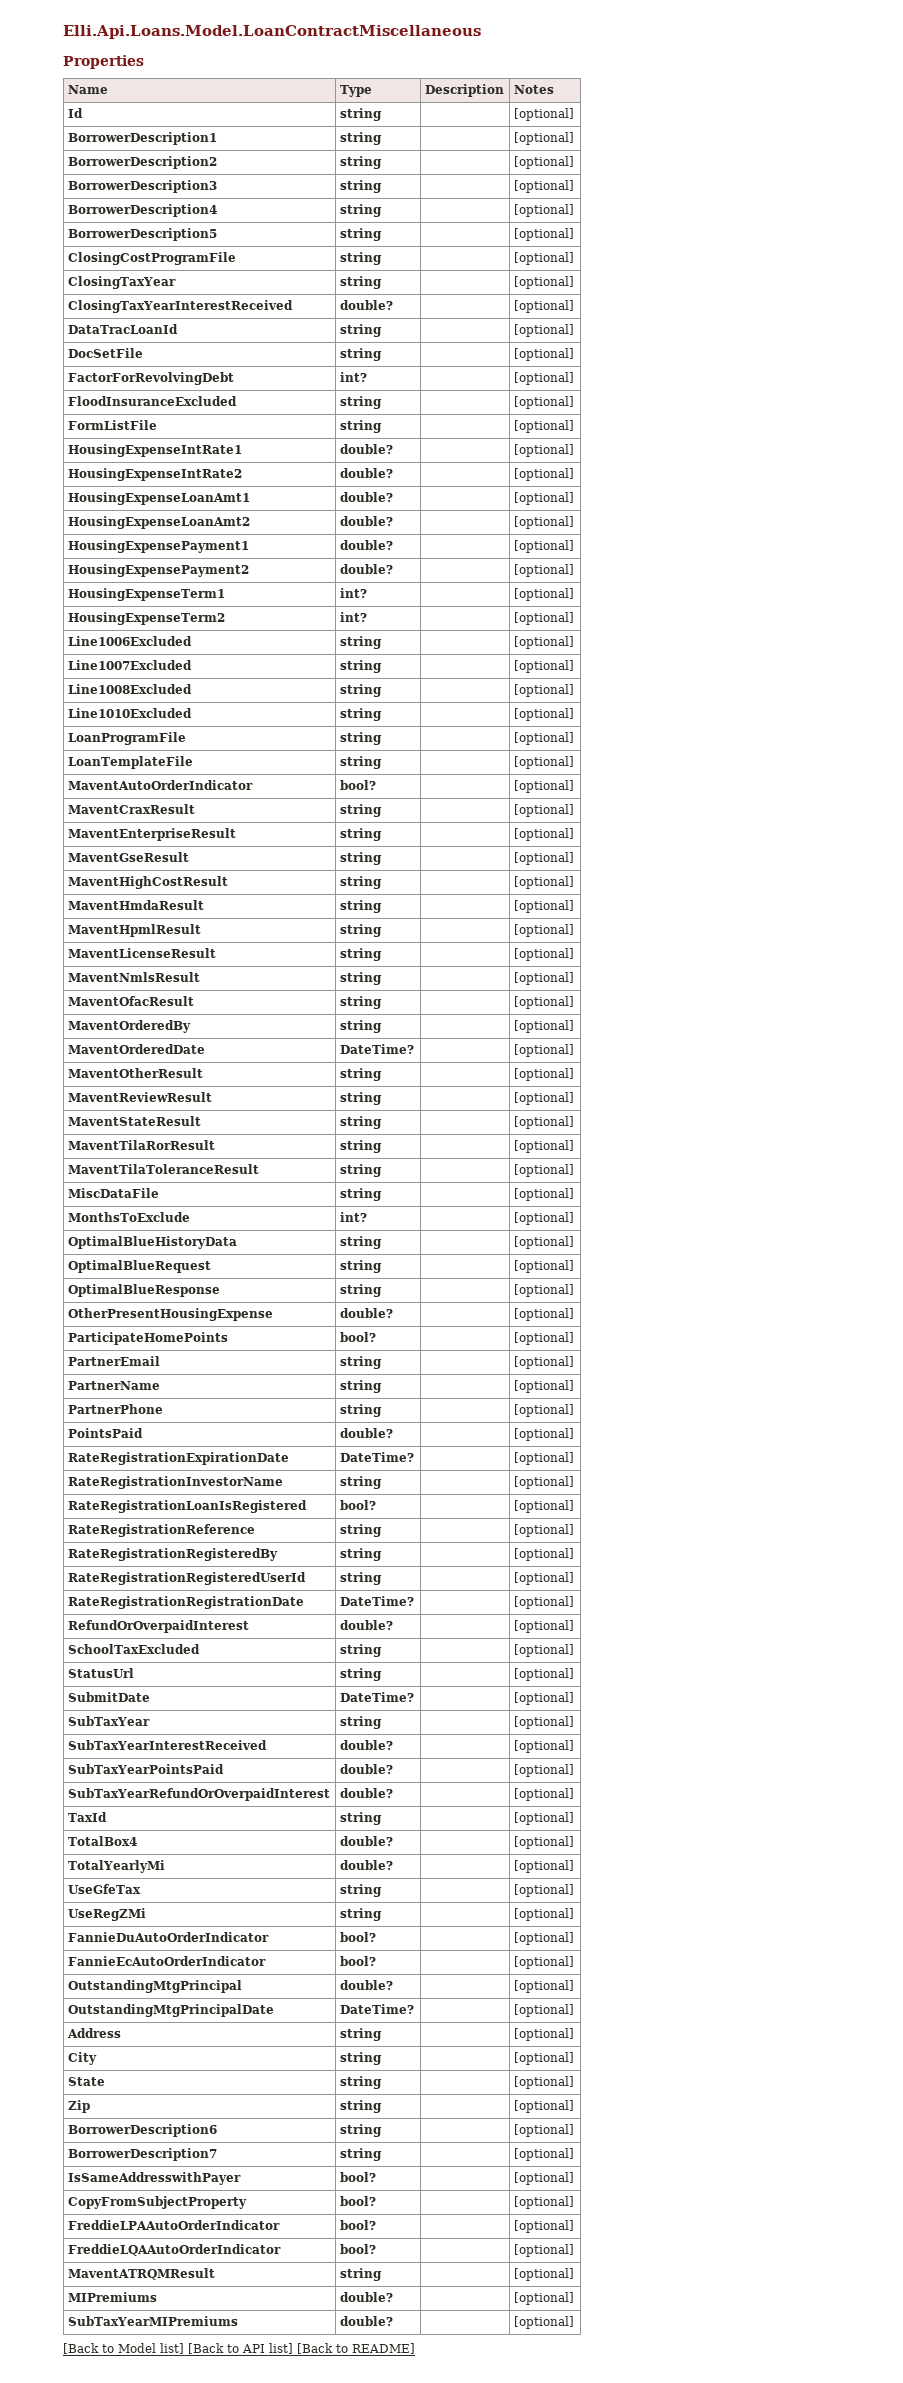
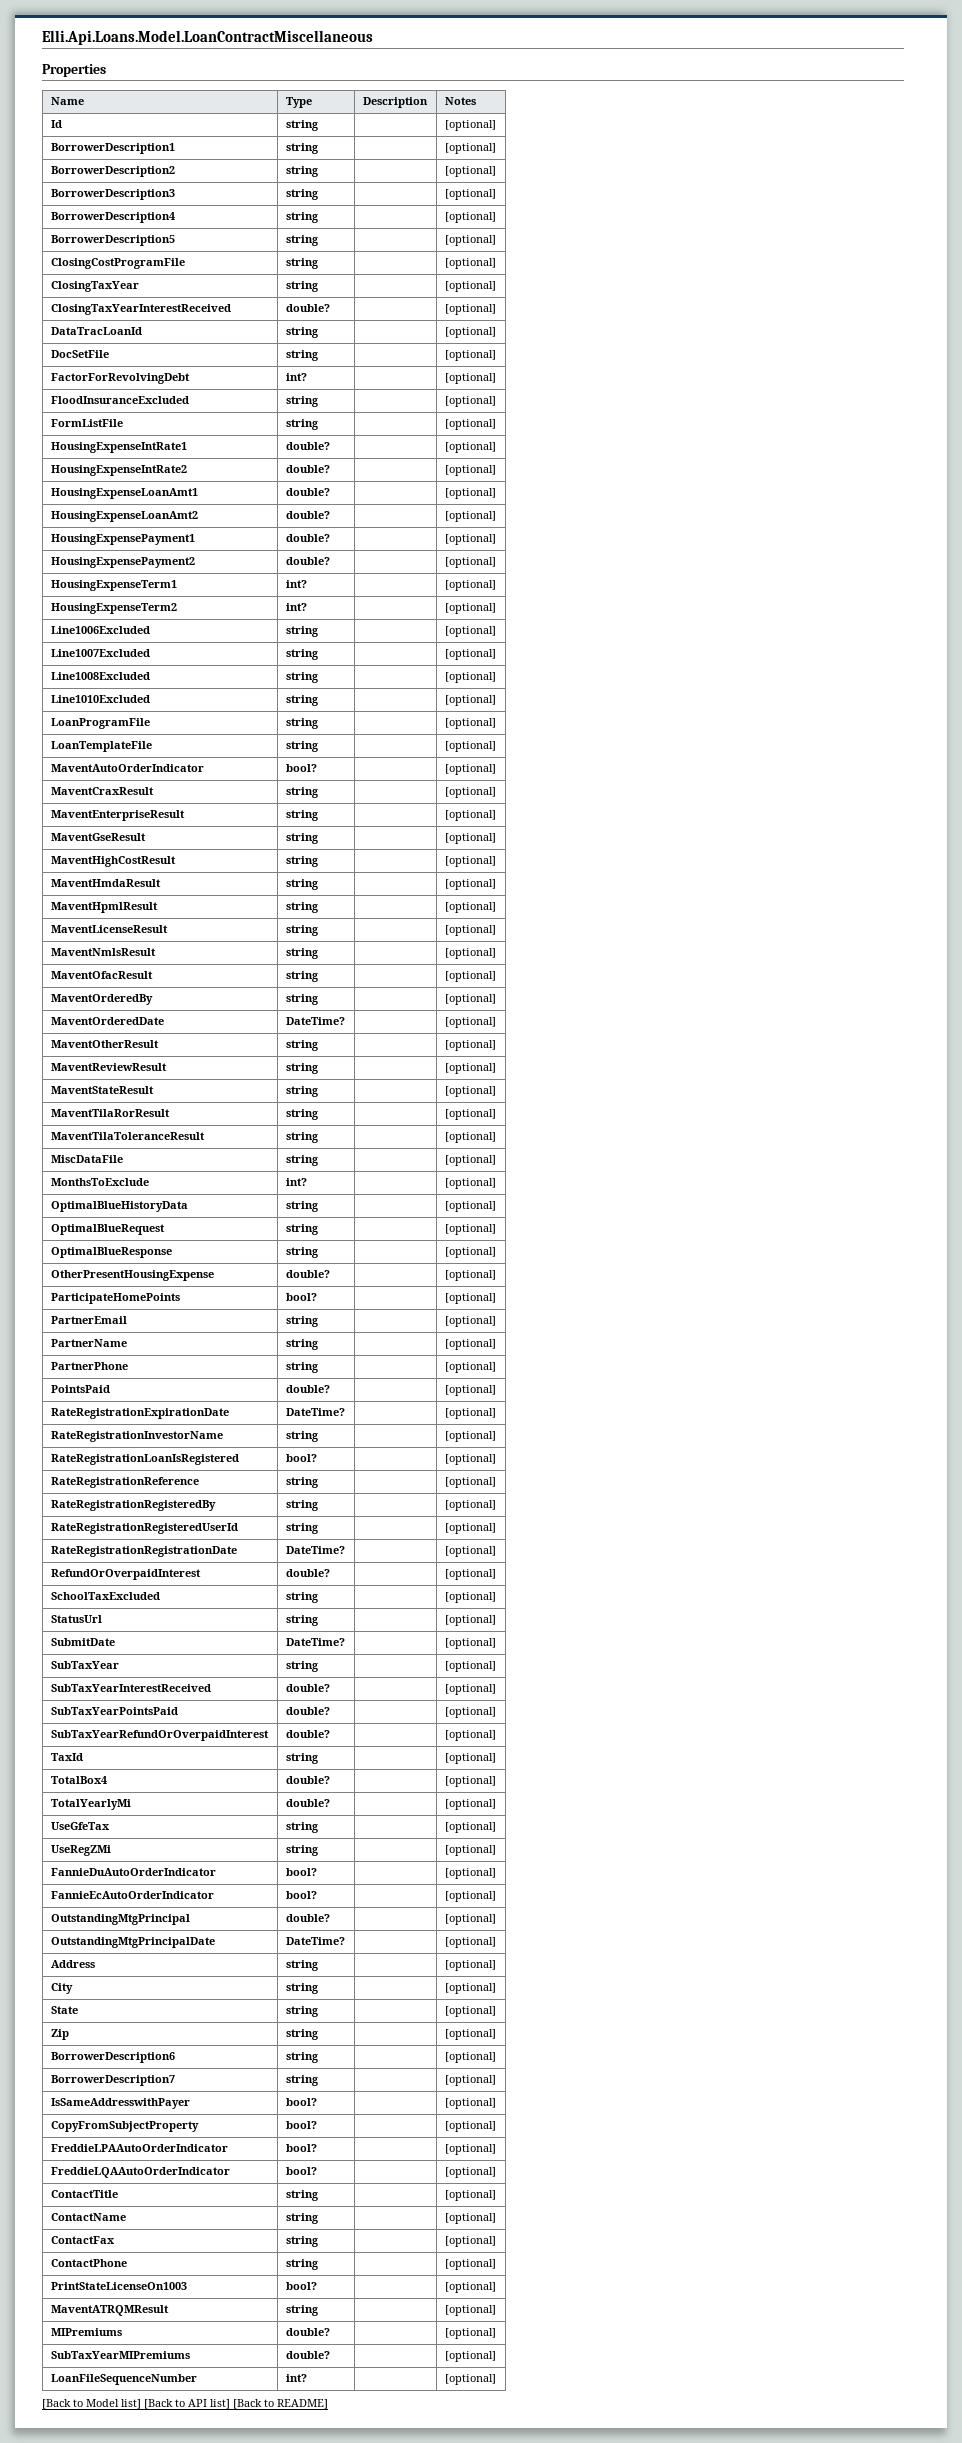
(574, 2250) none -> [50,2190,118,2198] [285,2190,319,2201] [444,2190,496,2201] [50,2213,126,2221] [285,2213,319,2224] [444,2213,496,2224] [50,2236,115,2244] [285,2236,319,2247] [444,2236,496,2247] [50,2259,127,2267] [285,2259,319,2270] [444,2259,496,2270] [50,2282,187,2290] [285,2282,317,2290] [444,2282,496,2293] // ContactTitle | string | | [optional] // ContactName | string | | [optional] // ContactFax | string | | [optional] // ContactPhone | string | | [optional] // PrintStateLicenseOn1003 | bool? | | [optional]
(574, 2322) none -> [50,2374,197,2385] [285,2374,307,2382] [444,2374,496,2385] // LoanFileSequenceNumber | int? | | [optional]

